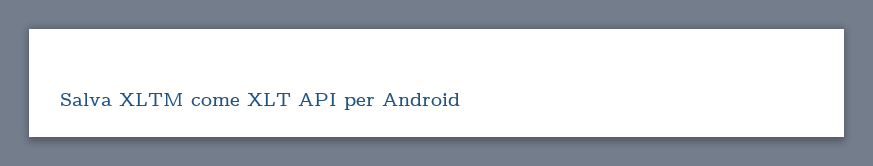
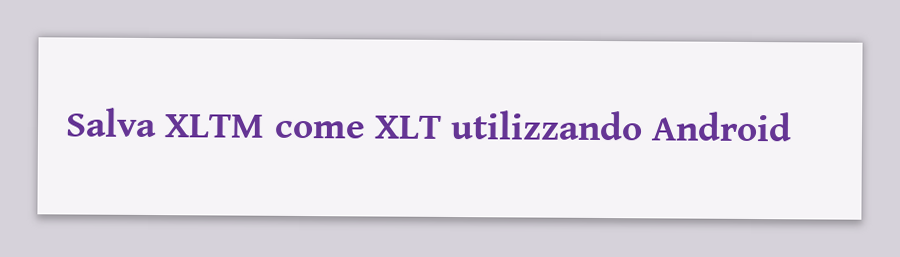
[298,93,375,110] API per -> [450,110,644,141] utilizzando

